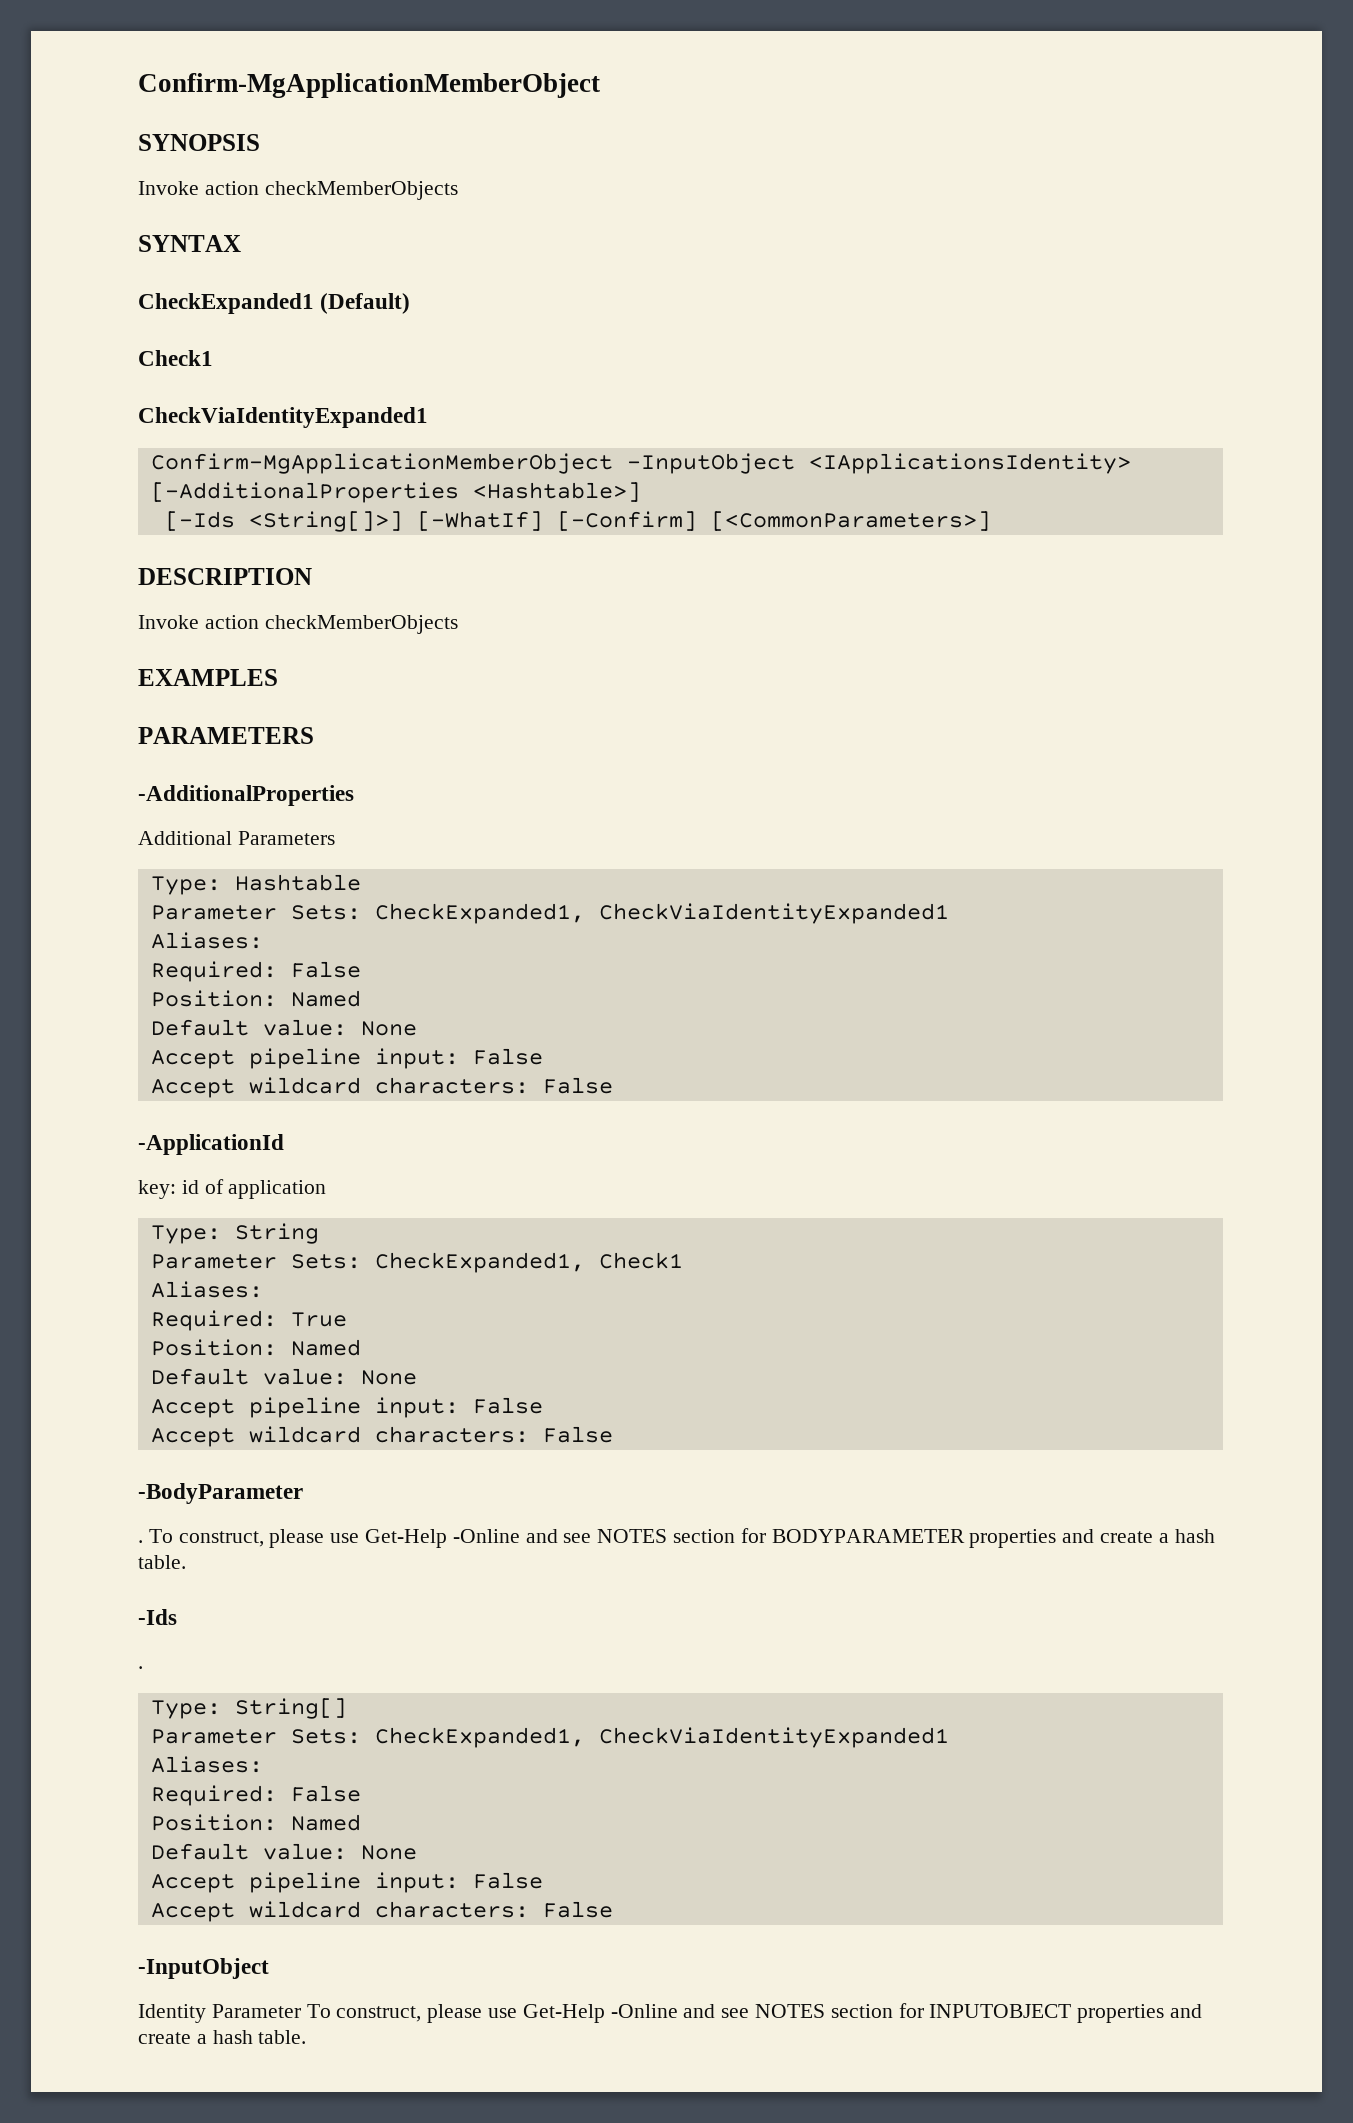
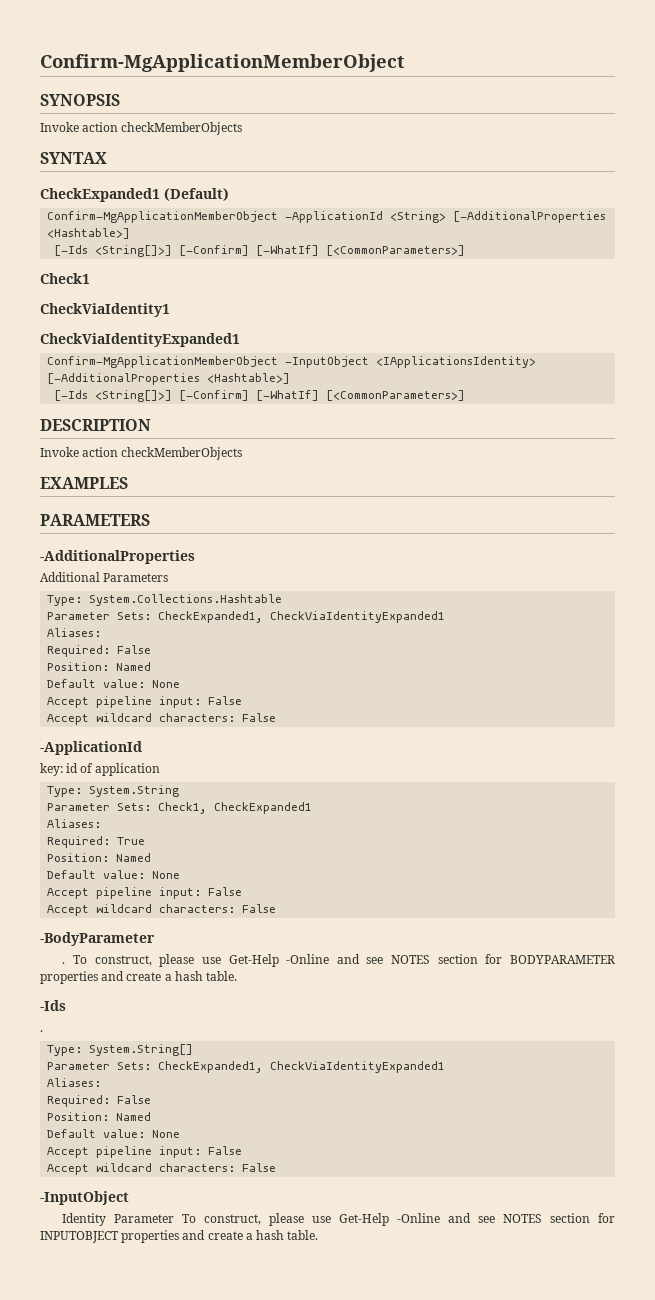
[138,350,213,366] // Check1 -> [47,211,607,223] [47,228,131,239] [54,245,466,257] [40,273,90,284] [40,303,170,317] // Confirm-MgApplicationMemberObject -ApplicationId <String> [-AdditionalProperties <Hashtable>] // [-Ids <String[]>] [-Confirm] [-WhatIf] [<CommonParameters>] // Check1 // CheckViaIdentity1
[416,511,697,531] [-WhatIf] [-Confirm] -> [179,390,320,401] [-Confirm] [-WhatIf]
[234,874,361,891] Hashtable -> [89,594,283,606] System.Collections.Hashtable
[234,1223,319,1244] [150,1252,683,1273] String // Parameter Sets: CheckExpanded1, Check1 -> [89,785,180,797] [47,802,313,814] System.String // Parameter Sets: Check1, CheckExpanded1
[234,1698,347,1719] String[] -> [89,1044,194,1056] System.String[]

